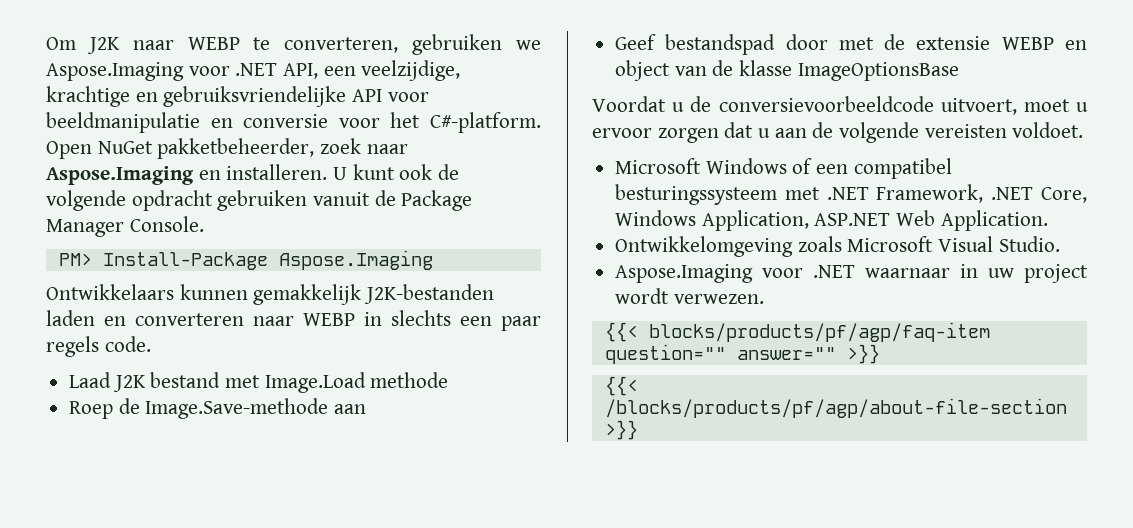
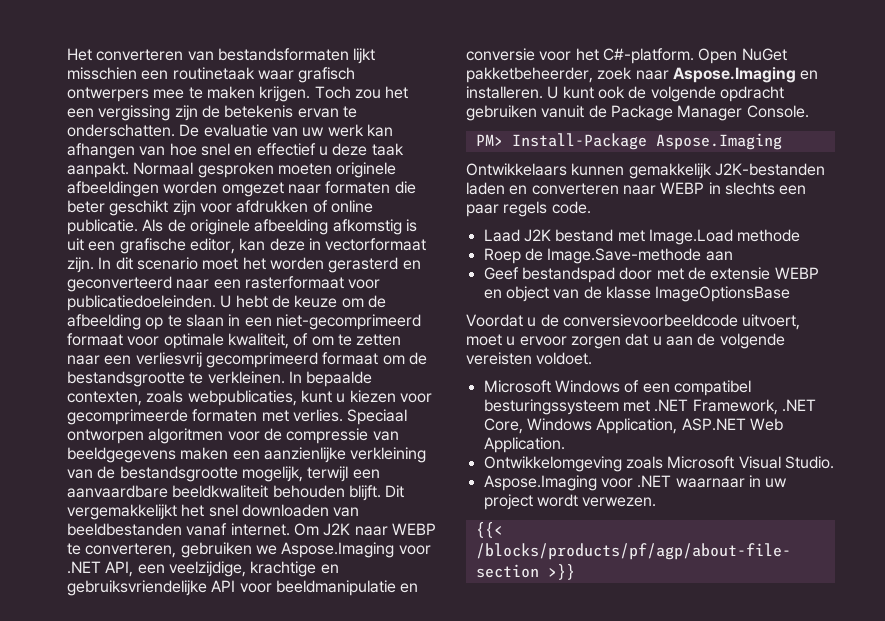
(46, 43) none -> [67,48,376,64] [67,67,356,83] [67,86,409,102] [67,105,357,121] [67,124,393,137] [67,143,404,159] [67,162,397,178] [67,181,416,197] [67,200,373,216] [67,219,417,235] [67,238,427,254] [67,257,421,273] [67,276,381,292] [67,295,386,311] [67,314,421,330] [67,333,402,349] [67,352,427,368] [67,371,373,387] [67,390,432,406] [67,409,408,425] [67,428,399,444] [67,447,427,463] [67,466,380,482] [67,485,405,501] [67,504,360,520] [67,523,290,536] Het converteren van bestandsformaten lijkt misschien een routinetaak waar grafisch ontwerpers mee te maken krijgen. Toch zou het een vergissing zijn de betekenis ervan te onderschatten. De evaluatie van uw werk kan afhangen van hoe snel en effectief u deze taak aanpakt. Normaal gesproken moeten originele afbeeldingen worden omgezet naar formaten die beter geschikt zijn voor afdrukken of online publicatie. Als de originele afbeelding afkomstig is uit een grafische editor, kan deze in vectorformaat zijn. In dit scenario moet het worden gerasterd en geconverteerd naar een rasterformaat voor publicatiedoeleinden. U hebt de keuze om de afbeelding op te slaan in een niet-gecomprimeerd formaat voor optimale kwaliteit, of om te zetten naar een verliesvrij gecomprimeerd formaat om de bestandsgrootte te verkleinen. In bepaalde contexten, zoals webpublicaties, kunt u kiezen voor gecomprimeerde formaten met verlies. Speciaal ontworpen algoritmen voor de compressie van beeldgegevens maken een aanzienlijke verkleining van de bestandsgrootte mogelijk, terwijl een aanvaardbare beeldkwaliteit behouden blijft. Dit vergemakkelijkt het snel downloaden van beeldbestanden vanaf internet.
[604,322,990,342] [604,344,880,364] // {{< blocks/products/pf/agp/faq-item question="" answer="" >}} -> (657, 502) none

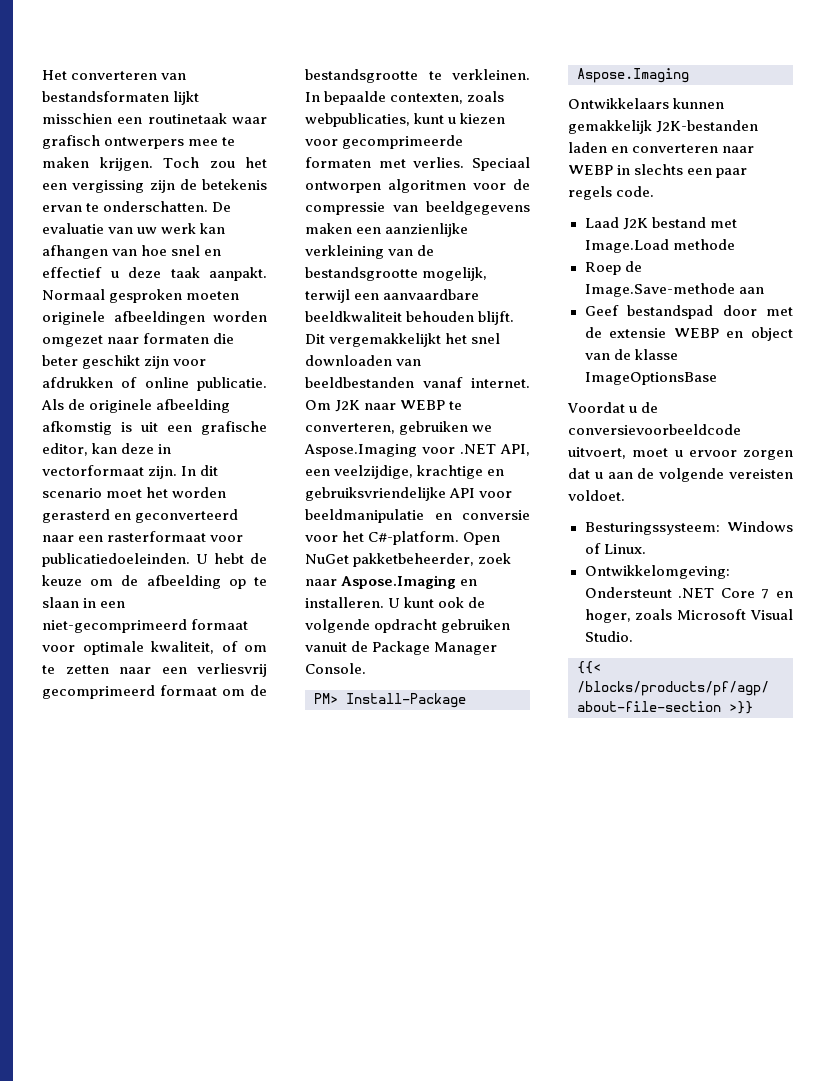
[483,380,551,393] Microsoft -> [584,522,720,535] Besturingssysteem:
[642,380,751,396] [483,399,816,415] [483,418,783,434] [483,437,565,453] [483,456,834,472] [483,475,788,491] [483,494,657,510] een compatibel besturingssysteem met .NET Framework, .NET Core, Windows Application, ASP.NET Web Application. // Ontwikkelomgeving zoals Microsoft Visual Studio. // Aspose.Imaging voor .NET waarnaar in uw project wordt verwezen. -> [603,544,646,554] [584,565,730,579] [584,587,793,599] [584,609,793,623] [584,631,633,642] Linux. // Ontwikkelomgeving: Ondersteunt .NET Core 7 en hoger, zoals Microsoft Visual Studio.

